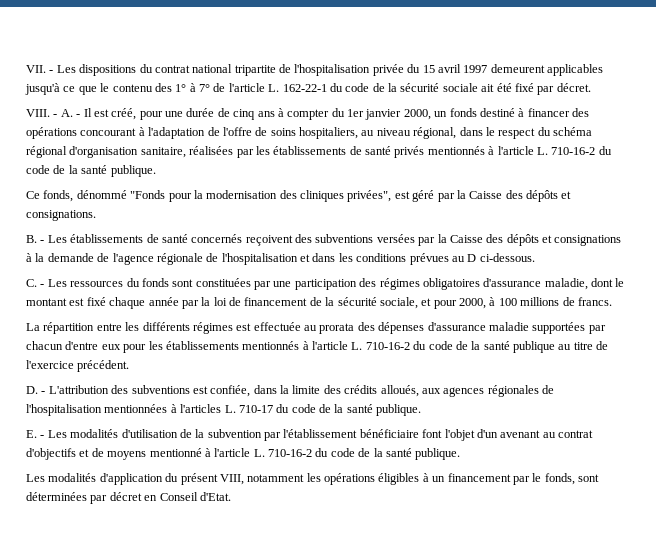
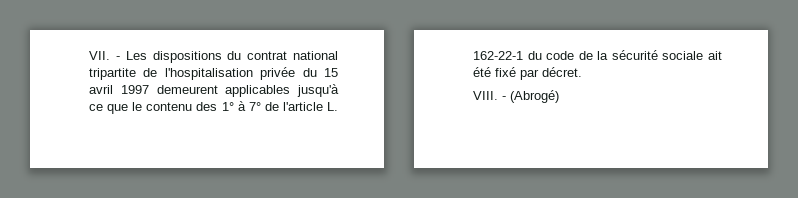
[60,108,589,120] [26,127,592,139] [26,146,612,158] [26,165,156,177] [26,190,572,202] [26,210,96,221] [26,234,622,246] [26,253,535,265] [26,278,625,290] [26,297,612,309] [26,322,606,334] [26,341,609,353] [26,360,130,372] [26,385,554,397] [26,404,422,416] [26,429,593,441] [26,448,461,460] [26,473,599,485] [26,492,231,504] A. - Il est créé, pour une durée de cinq ans à compter du 1er janvier 2000, un fonds destiné à financer des opérations concourant à l'adaptation de l'offre de soins hospitaliers, au niveau régional, dans le respect du schéma régional d'organisation sanitaire, réalisées par les établissements de santé privés mentionnés à l'article L. 710-16-2 du code de la santé publique. // Ce fonds, dénommé "Fonds pour la modernisation des cliniques privées", est géré par la Caisse des dépôts et consignations. // B. - Les établissements de santé concernés reçoivent des subventions versées par la Caisse des dépôts et consignations à la demande de l'agence régionale de l'hospitalisation et dans les conditions prévues au D ci-dessous. // C. - Les ressources du fonds sont constituées par une participation des régimes obligatoires d'assurance maladie, dont le montant est fixé chaque année par la loi de financement de la sécurité sociale, et pour 2000, à 100 millions de francs. // La répartition entre les différents régimes est effectuée au prorata des dépenses d'assurance maladie supportées par chacun d'entre eux pour les établissements mentionnés à l'article L. 710-16-2 du code de la santé publique au titre de l'exercice précédent. // D. - L'attribution des subventions est confiée, dans la limite des crédits alloués, aux agences régionales de l'hospitalisation mentionnées à l'articles L. 710-17 du code de la santé publique. // E. - Les modalités d'utilisation de la subvention par l'établissement bénéficiaire font l'objet d'un avenant au contrat d'objectifs et de moyens mentionné à l'article L. 710-16-2 du code de la santé publique. // Les modalités d'application du présent VIII, notamment les opérations éligibles à un financement par le fonds, sont déterminées par décret en Conseil d'Etat. -> [510,90,559,103] (Abrogé)

